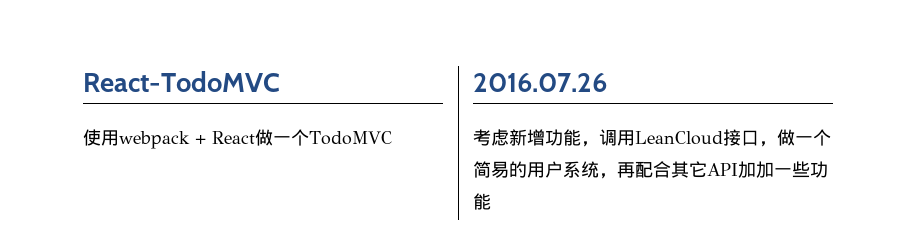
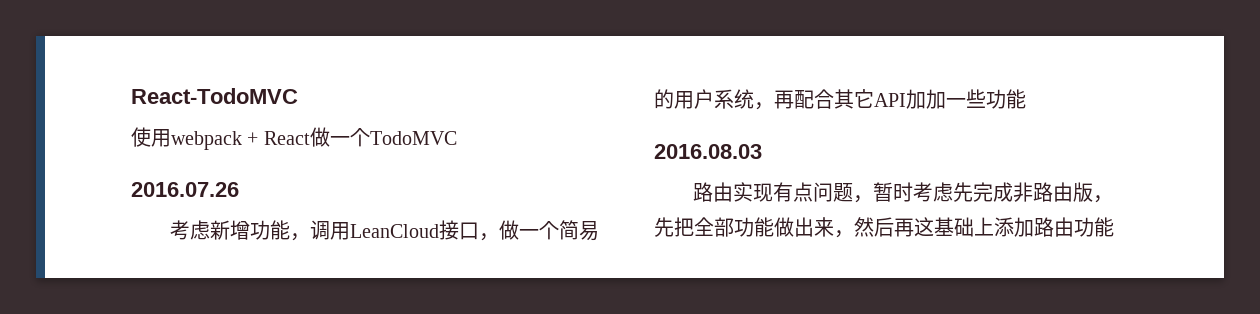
(491, 201) none -> [654,144,762,159] [693,182,1114,203] [654,217,1114,238] // 2016.08.03 // 路由实现有点问题，暂时考虑先完成非路由版，先把全部功能做出来，然后再这基础上添加路由功能

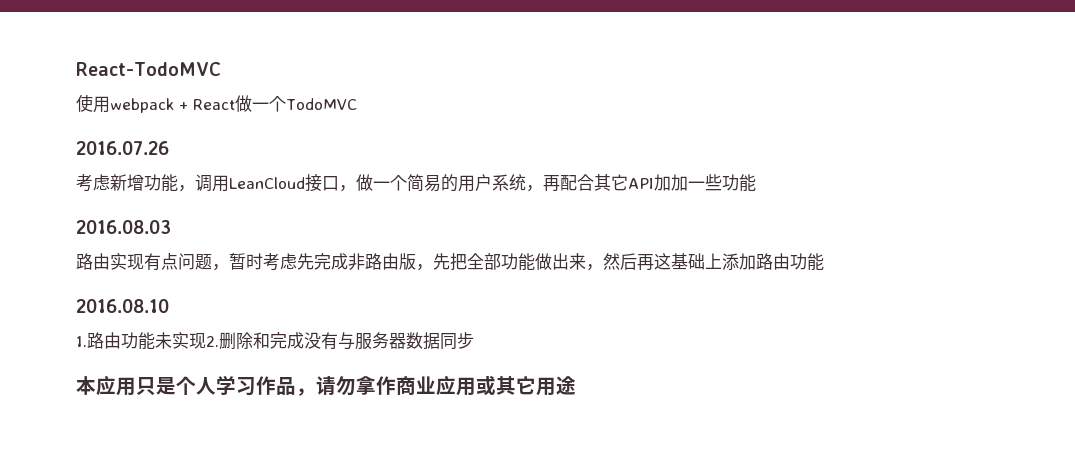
(1114, 227) none -> [76,299,169,313] [76,332,474,350] [76,375,576,396] // 2016.08.10 // 1.路由功能未实现2.删除和完成没有与服务器数据同步 // 本应用只是个人学习作品，请勿拿作商业应用或其它用途

